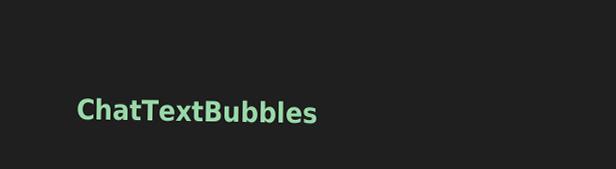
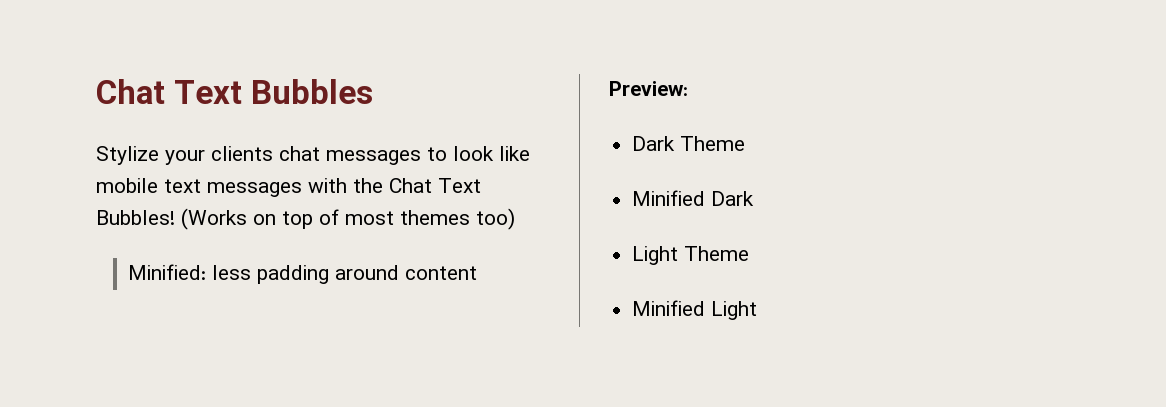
[76,97,318,125] ChatTextBubbles -> [96,79,373,104] [96,146,530,165] [96,178,481,197] [96,208,515,230] [128,264,478,284] [609,81,688,96] [632,136,746,151] [632,190,755,206] [632,246,750,265] [632,300,758,320] Chat Text Bubbles // Stylize your clients chat messages to look like mobile text messages with the Chat Text Bubbles! (Works on top of most themes too) // Minified: less padding around content // Preview: // Dark Theme // Minified Dark // Light Theme // Minified Light

